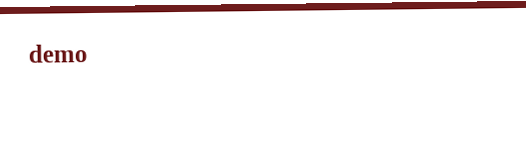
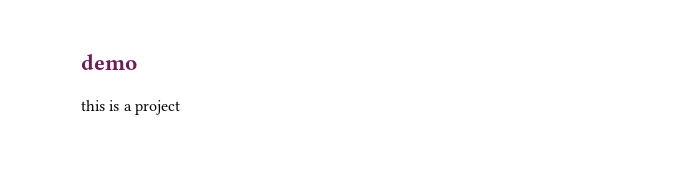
(88, 53) none -> [81,100,180,115] // this is a project

